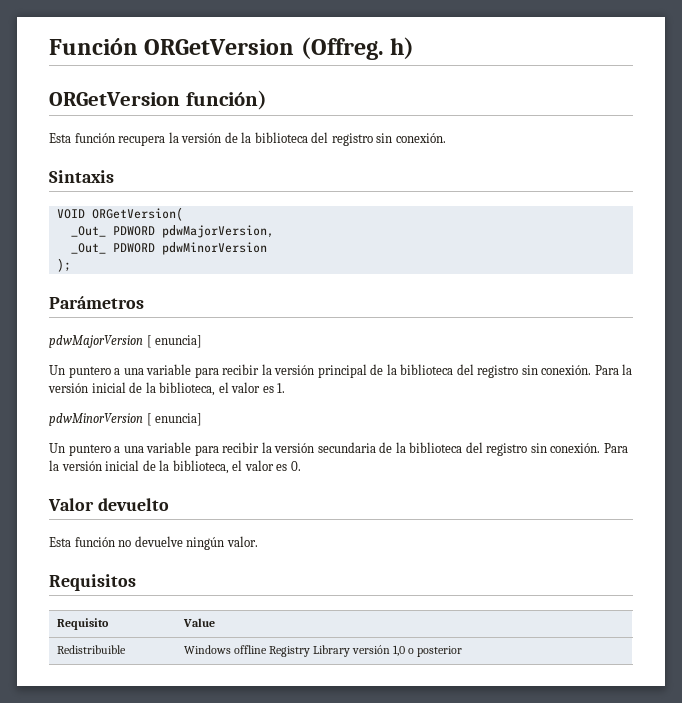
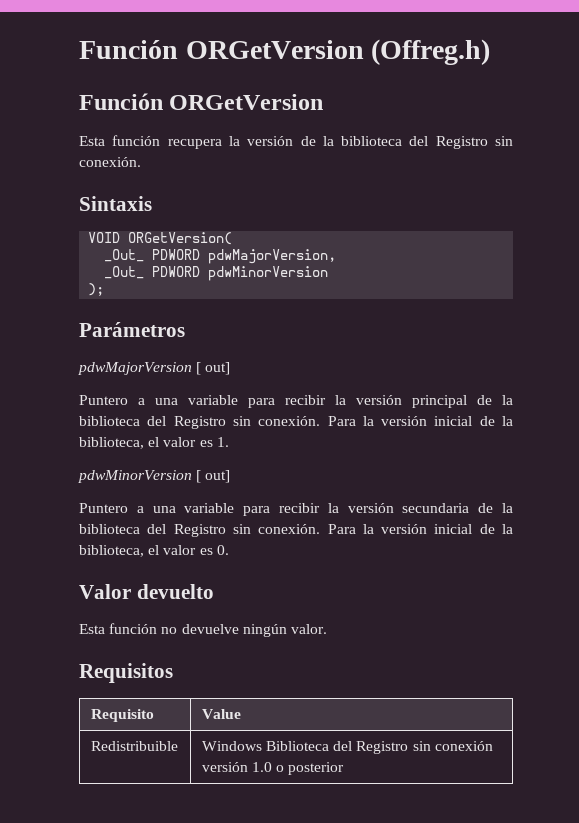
[49,37,415,60] [49,90,267,110] Función ORGetVersion (Offreg. h) // ORGetVersion función) -> [79,39,491,65] [79,93,324,110] Función ORGetVersion (Offreg.h) // Función ORGetVersion
[331,133,373,146] registro -> [435,136,488,149] Registro
[155,335,203,348] [49,365,111,378] enuncia] // Un puntero -> [205,362,231,375] [79,395,128,405] out] // Puntero
[477,365,519,378] registro -> [173,416,226,429] Registro
[155,413,203,426] [49,443,111,456] enuncia] // Un puntero -> [205,470,231,483] [79,503,128,513] out] // Puntero
[486,443,528,456] registro -> [173,524,226,537] Registro
[233,645,406,657] offline Registry Library versión 1,0 -> [266,741,493,754] [201,762,273,772] Biblioteca del Registro sin conexión versión 1.0

